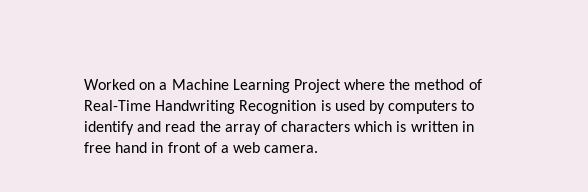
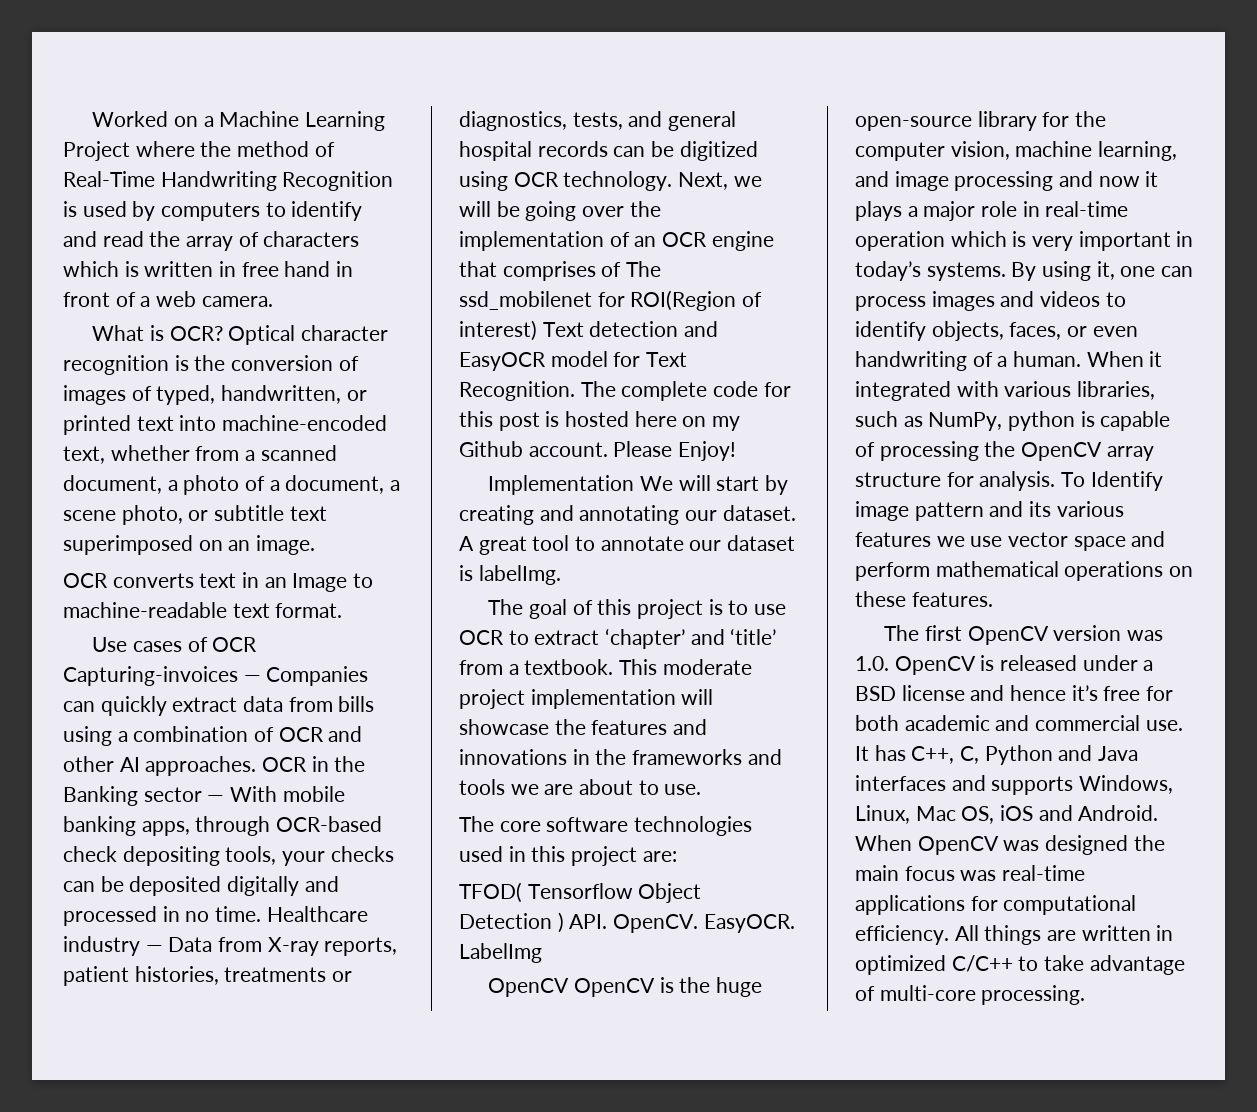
(319, 149) none -> [92,325,389,345] [63,355,359,375] [63,385,367,405] [63,415,388,435] [63,445,337,464] [63,475,401,495] [63,505,327,525] [63,535,316,555] [63,572,374,592] [63,602,343,618] [92,637,258,652] [63,666,369,686] [63,696,375,716] [63,726,363,746] [63,756,366,776] [63,786,345,806] [63,816,383,836] [63,846,394,866] [63,876,339,896] [63,906,368,926] [63,936,398,956] [63,966,353,986] [459,111,737,131] [459,141,758,161] [459,171,762,191] [459,201,661,221] [459,231,774,251] [459,261,662,281] [459,290,763,311] [459,320,719,341] [459,351,688,371] [459,381,791,401] [459,411,741,431] [459,441,737,461] [488,475,789,495] [459,505,796,525] [459,535,796,555] [459,565,561,585] [488,599,787,619] [459,628,777,649] [459,659,752,675] [459,689,714,709] [459,719,708,735] [459,749,782,765] [459,779,702,795] [459,816,753,836] [459,846,677,866] [459,882,702,903] [459,912,795,933] [459,943,542,963] [488,977,763,997] [855,111,1107,131] [855,141,1178,161] [855,171,1159,191] [855,201,1129,221] [855,231,1194,251] [855,261,1194,281] [855,291,1126,311] [855,321,1138,341] [855,351,1163,371] [855,381,1156,401] [855,411,1171,431] [855,441,1154,461] [855,471,1163,491] [855,501,1124,521] [855,531,1166,551] [855,561,1194,581] [855,591,993,607] [884,625,1164,645] [855,655,1154,675] [855,685,1174,701] [855,715,1183,731] [855,745,1139,765] [855,775,1174,795] [855,805,1159,824] [855,835,1165,855] [855,865,1086,881] [855,895,1137,915] [855,925,1174,945] [855,955,1185,975] [855,985,1086,1005] // What is OCR? Optical character recognition is the conversion of images of typed, handwritten, or printed text into machine-encoded text, whether from a scanned document, a photo of a document, a scene photo, or subtitle text superimposed on an image. // OCR converts text in an Image to machine-readable text format. // Use cases of OCR Capturing-invoices — Companies can quickly extract data from bills using a combination of OCR and other AI approaches. OCR in the Banking sector — With mobile banking apps, through OCR-based check depositing tools, your checks can be deposited digitally and processed in no time. Healthcare industry — Data from X-ray reports, patient histories, treatments or diagnostics, tests, and general hospital records can be digitized using OCR technology. Next, we will be going over the implementation of an OCR engine that comprises of The ssd_mobilenet for ROI(Region of interest) Text detection and EasyOCR model for Text Recognition. The complete code for this post is hosted here on my Github account. Please Enjoy! // Implementation We will start by creating and annotating our dataset. A great tool to annotate our dataset is labelImg. // The goal of this project is to use OCR to extract ‘chapter’ and ‘title’ from a textbook. This moderate project implementation will showcase the features and innovations in the frameworks and tools we are about to use. // The core software technologies used in this project are: // TFOD( Tensorflow Object Detection ) API. OpenCV. EasyOCR. LabelImg // OpenCV OpenCV is the huge open-source library for the computer vision, machine learning, and image processing and now it plays a major role in real-time operation which is very important in today’s systems. By using it, one can process images and videos to identify objects, faces, or even handwriting of a human. When it integrated with various libraries, such as NumPy, python is capable of processing the OpenCV array structure for analysis. To Identify image pattern and its various features we use vector space and perform mathematical operations on these features. // The first OpenCV version was 1.0. OpenCV is released under a BSD license and hence it’s free for both academic and commercial use. It has C++, C, Python and Java interfaces and supports Windows, Linux, Mac OS, iOS and Android. When OpenCV was designed the main focus was real-time applications for computational efficiency. All things are written in optimized C/C++ to take advantage of multi-core processing.

